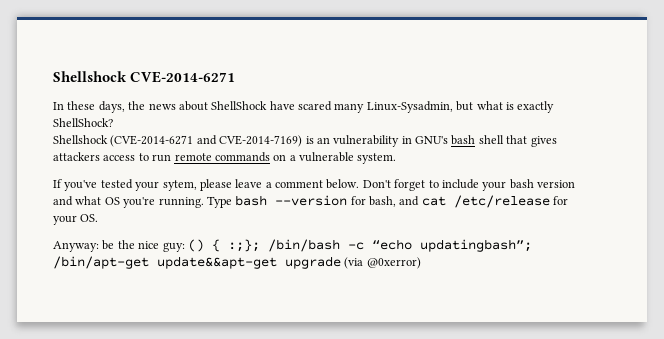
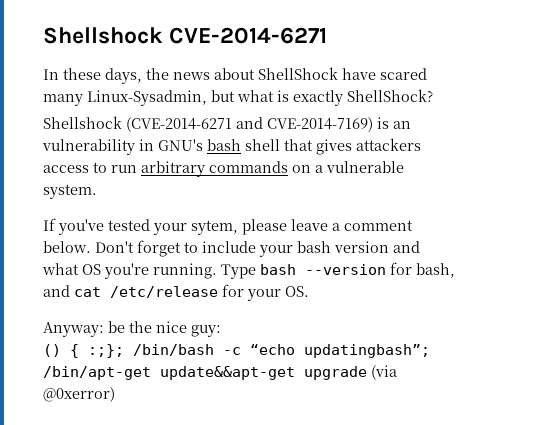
[174,153,212,161] remote -> [141,161,205,177] arbitrary
(185, 247) none -> (221, 331) //

